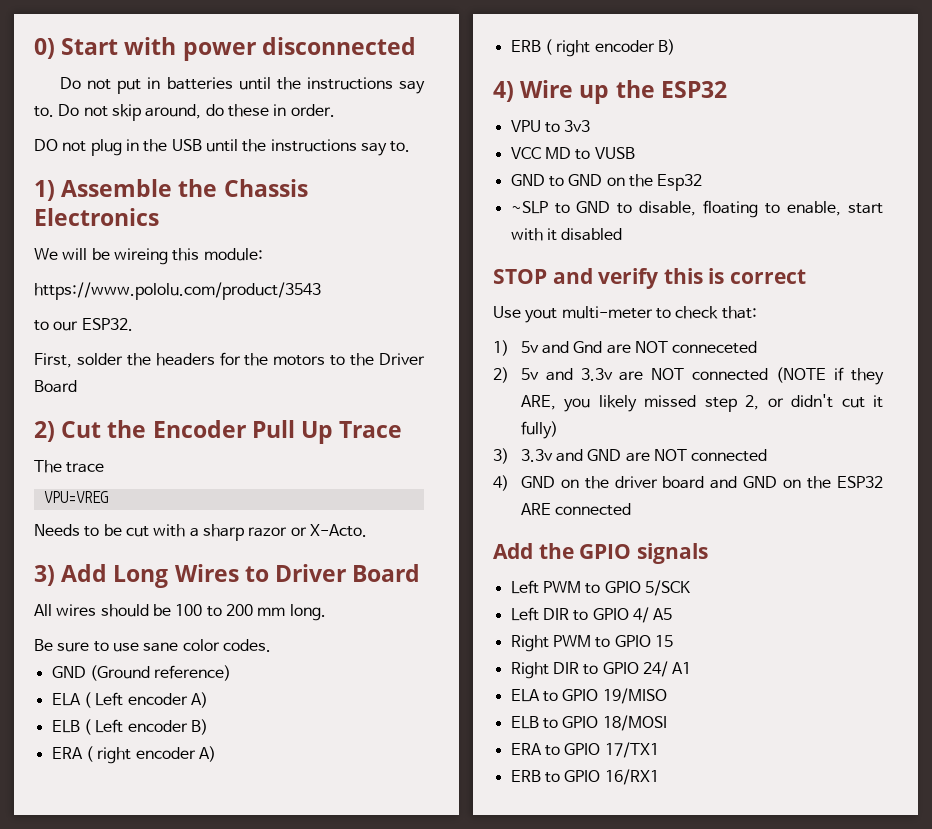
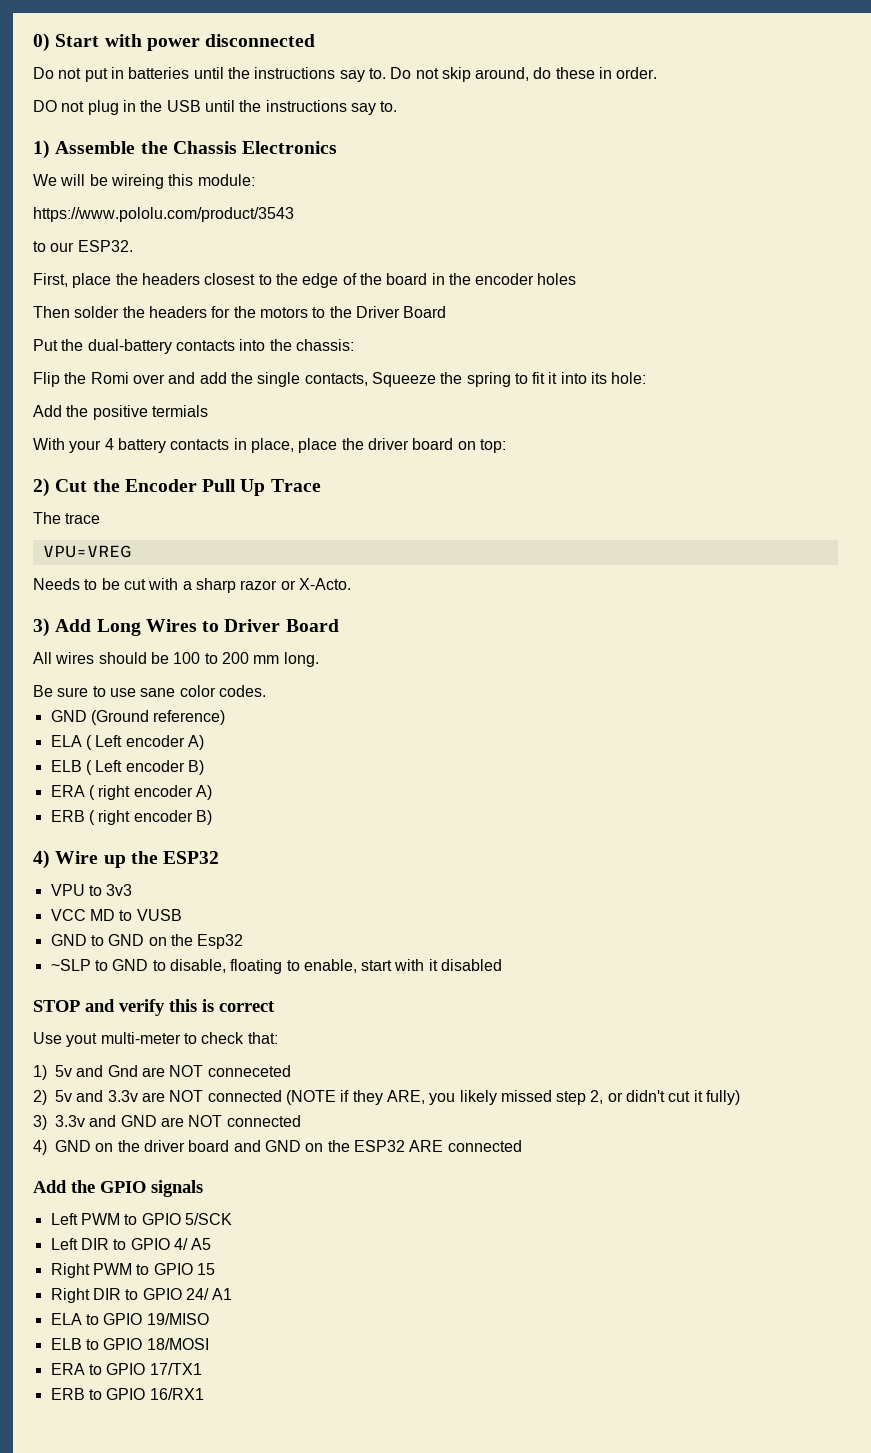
(72, 360) none -> [72,273,577,288] [33,306,70,318] place the headers closest to the edge of the board in the encoder holes // Then
(77, 386) none -> [33,339,354,354] [33,372,647,387] [33,405,208,420] [33,438,506,453] // Put the dual-battery contacts into the chassis: // Flip the Romi over and add the single contacts, Squeeze the spring to fit it into its hole: // Add the positive termials // With your 4 battery contacts in place, place the driver board on top:

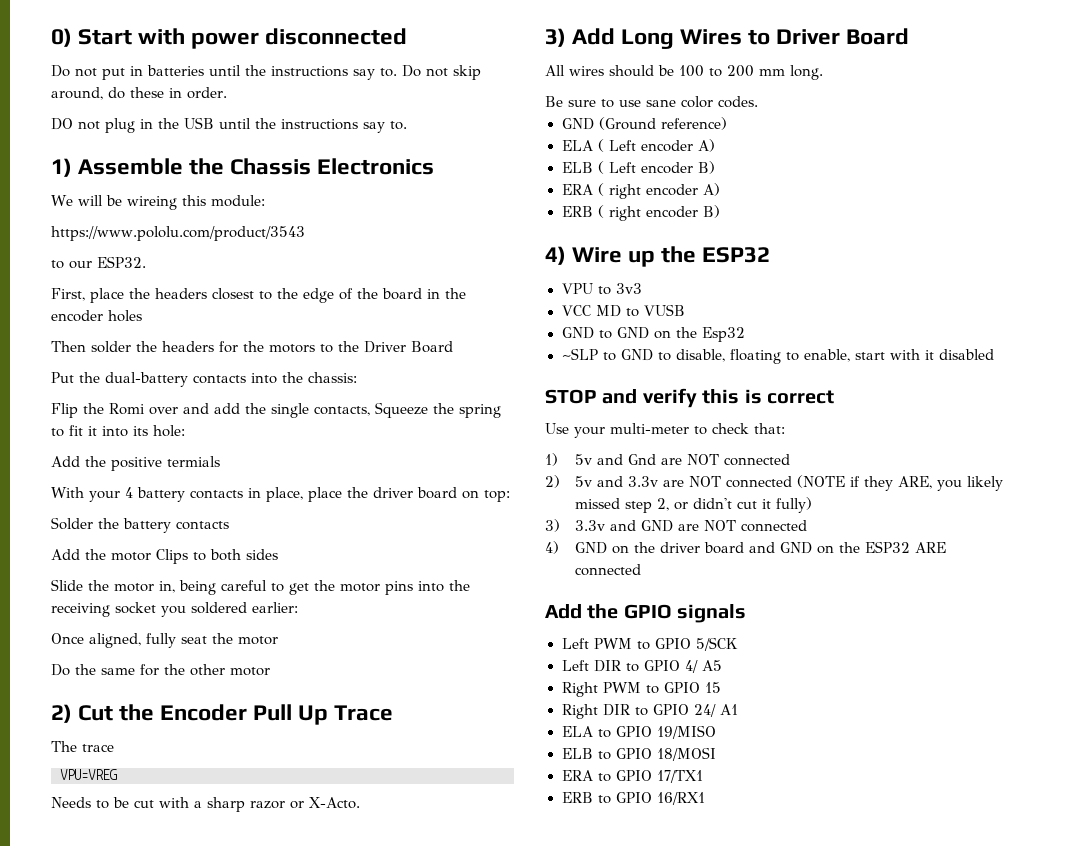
(506, 446) none -> [51,517,229,533] [51,549,278,564] [51,579,470,595] [51,602,298,617] [51,633,278,648] [51,664,270,676] // Solder the battery contacts // Add the motor Clips to both sides // Slide the motor in, being careful to get the motor pins into the receiving socket you soldered earlier: // Once aligned, fully seat the motor // Do the same for the other motor
[66,1033,98,1047] yout -> [574,427,605,438] your
[207,1065,291,1077] conneceted -> [723,454,790,466] connected

